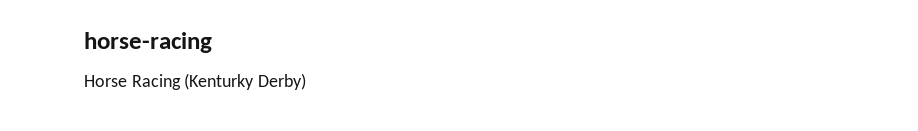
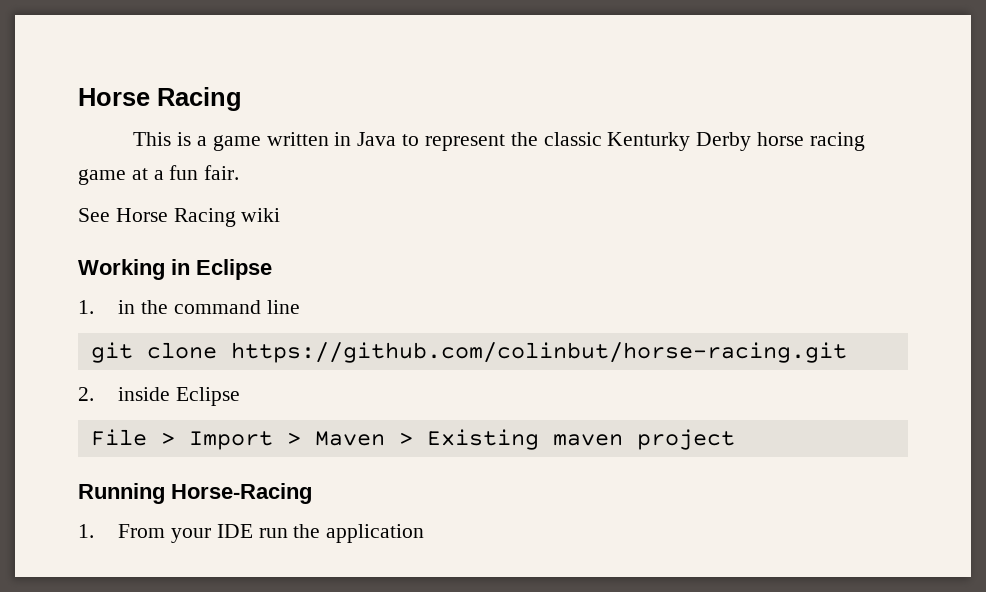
[84,32,212,53] [84,73,307,90] horse-racing // Horse Racing (Kenturky Derby) -> [78,87,242,111] [133,132,865,151] [78,165,240,185] [78,208,281,227] [78,259,272,280] [78,300,300,314] [90,342,847,363] [78,387,240,406] [90,429,735,450] [78,483,312,504] [78,524,425,543] Horse Racing // This is a game written in Java to represent the classic Kenturky Derby horse racing game at a fun fair. // See Horse Racing wiki // Working in Eclipse // 1. in the command line // git clone https://github.com/colinbut/horse-racing.git // 2. inside Eclipse // File > Import > Maven > Existing maven project // Running Horse-Racing // 1. From your IDE run the application

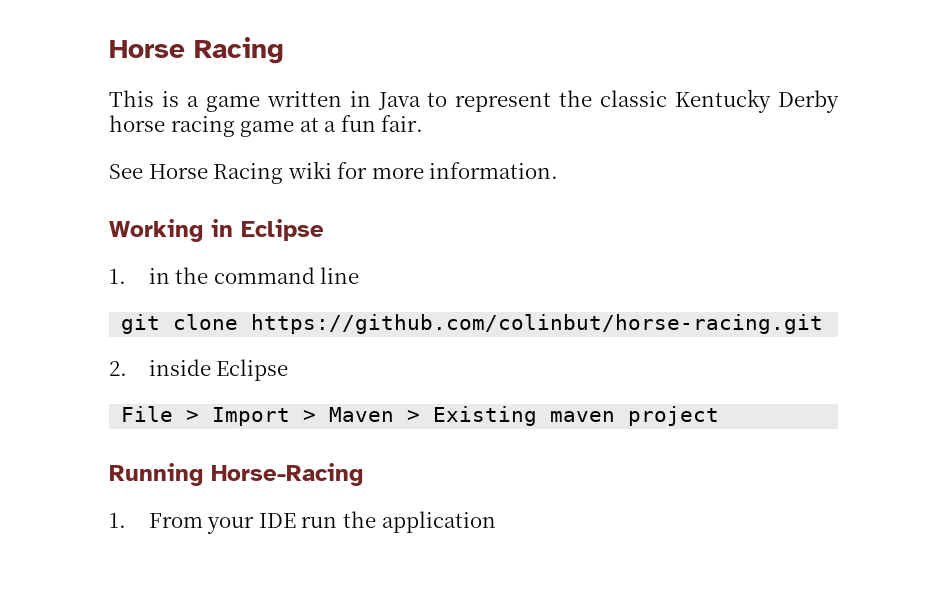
[607,132,691,151] Kenturky -> [675,89,772,113] Kentucky
(281, 215) none -> [337,162,559,179] for more information.

